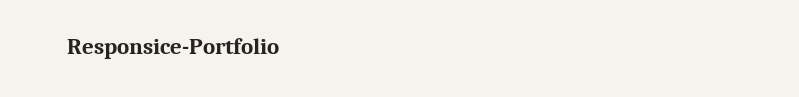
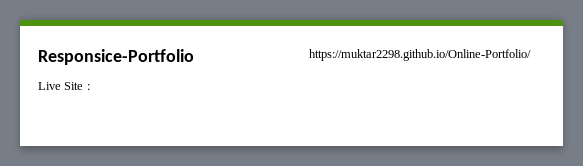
(279, 48) none -> [38,82,90,90] [309,49,531,61] // Live Site : https://muktar2298.github.io/Online-Portfolio/

